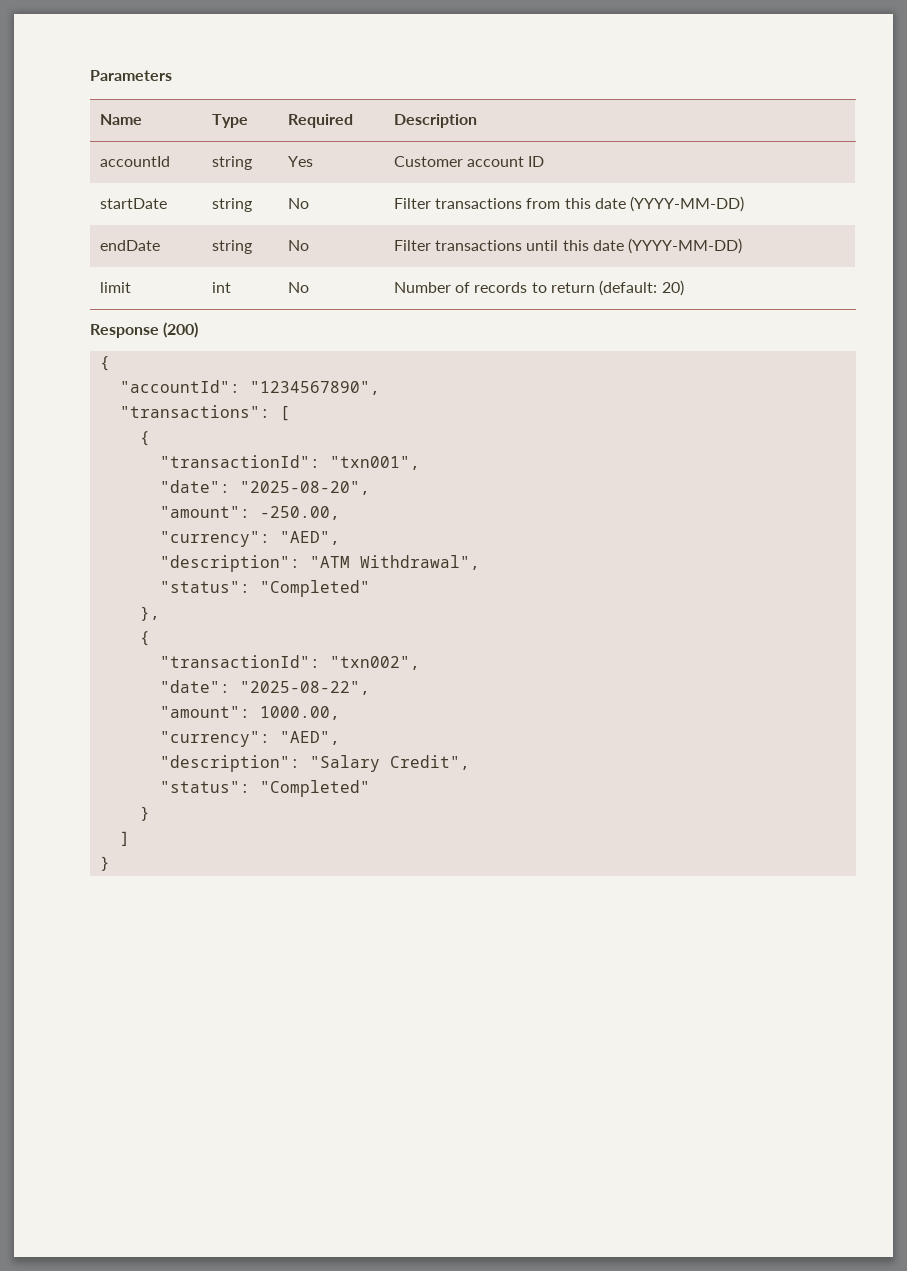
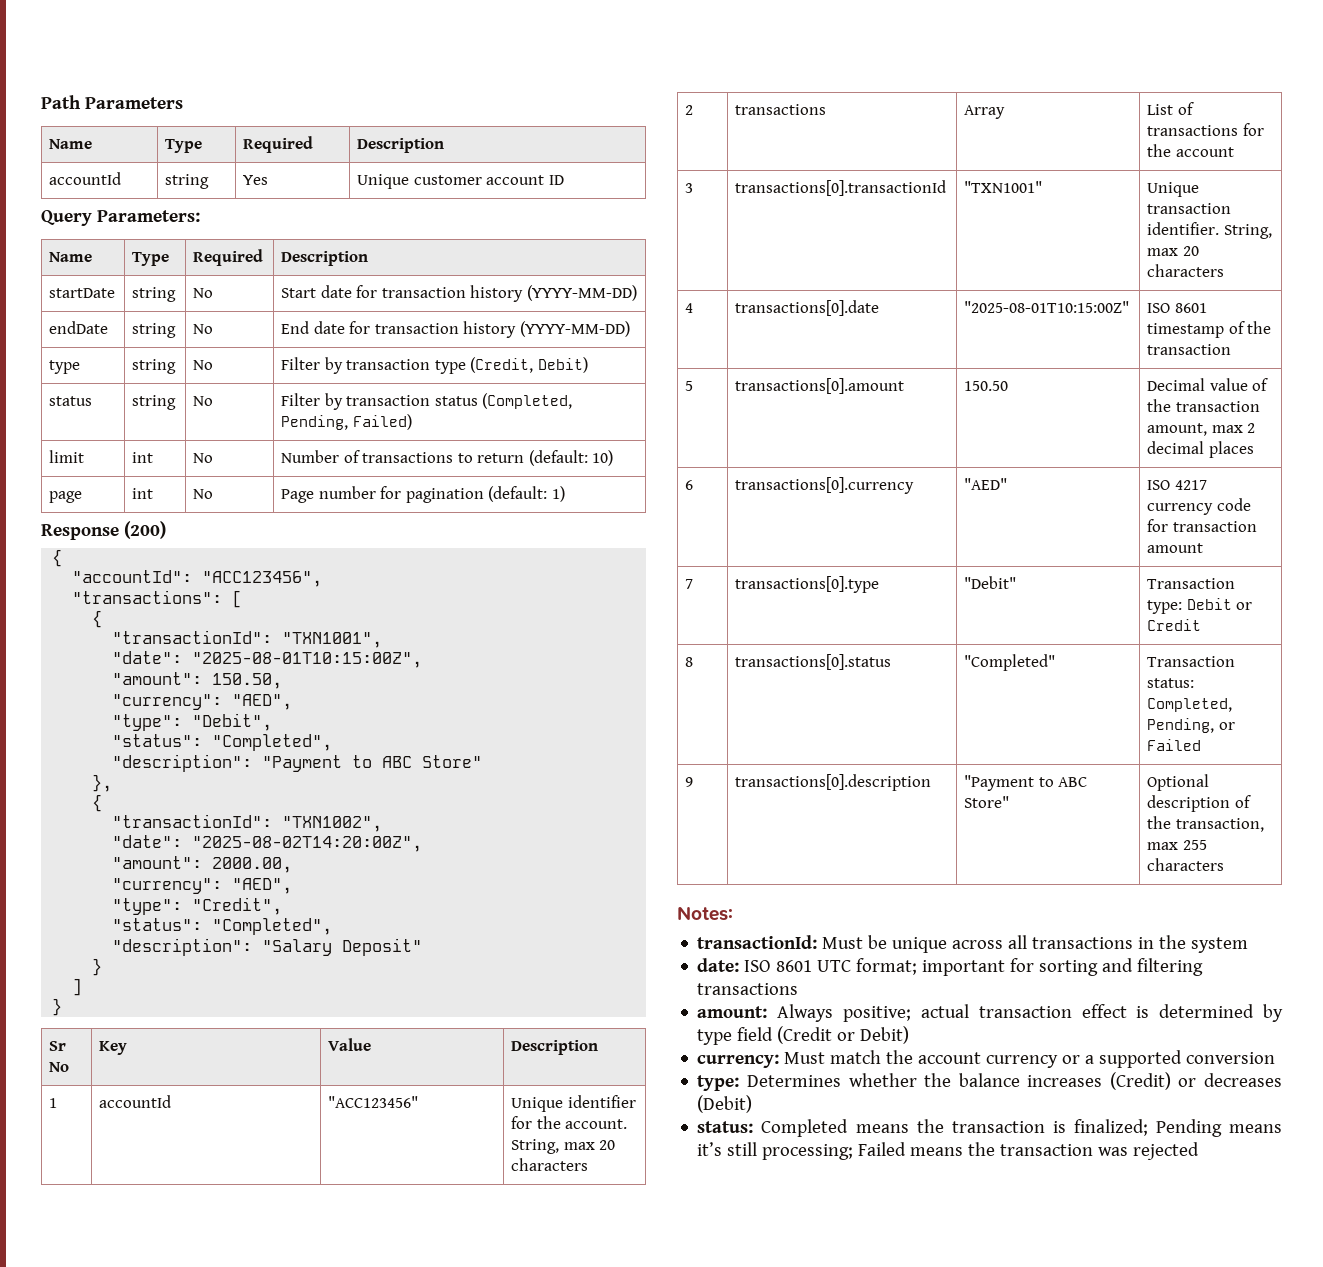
(90, 75) none -> [41,95,81,109] Path
[393,156,463,167] Customer -> [357,174,482,189] Unique customer
[99,198,167,209] [211,198,252,212] [287,198,309,209] [393,196,745,212] [99,240,160,251] [211,240,252,254] [287,240,309,251] [393,238,743,254] // startDate | string | No | Filter transactions from this date (YYYY-MM-DD) // endDate | string | No | Filter transactions until this date (YYYY-MM-DD) -> [41,210,200,226] [49,252,93,262] [132,252,170,266] [193,249,264,266] [281,251,369,266] [49,288,116,298] [132,287,177,302] [193,288,214,298] [281,285,637,302] [49,321,109,334] [132,323,177,338] [193,324,214,334] [281,321,630,338] [49,360,81,374] [132,359,177,374] [193,360,214,370] [281,357,588,374] [49,396,93,406] [132,395,177,410] [193,396,214,406] [281,393,573,410] [281,414,412,430] // Query Parameters: // Name | Type | Required | Description // startDate | string | No | Start date for transaction history (YYYY-MM-DD) // endDate | string | No | End date for transaction history (YYYY-MM-DD) // type | string | No | Filter by transaction type (Credit, Debit) // status | string | No | Filter by transaction status (Completed, Pending, Failed)
[474,282,528,293] records -> [362,452,454,463] transactions
[661,280,684,296] 20) -> [592,450,614,466] [49,491,83,503] [132,488,154,499] [193,489,214,499] [281,486,565,503] 10) // page | int | No | Page number for pagination (default: 1)
[249,381,380,395] "1234567890", -> [202,571,323,587] "ACC123456",
[329,456,420,470] [159,480,370,495] [159,506,340,520] [159,531,340,547] [159,555,480,572] [159,580,370,597] "txn001", // "date": "2025-08-20", // "amount": -250.00, // "currency": "AED", // "description": "ATM Withdrawal", // "status": "Completed" -> [282,632,383,648] [112,651,423,668] [112,672,283,689] [112,694,293,710] [112,713,273,731] [112,734,333,751] [112,754,483,772] "TXN1001", // "date": "2025-08-01T10:15:00Z", // "amount": 150.50, // "currency": "AED", // "type": "Debit", // "status": "Completed", // "description": "Payment to ABC Store"
[329,656,420,670] [159,680,370,695] [159,706,340,720] [159,731,340,747] "txn002", // "date": "2025-08-22", // "amount": 1000.00, // "currency": "AED", -> [282,816,383,832] [112,835,423,852] [112,856,293,873] [112,878,293,894] [112,897,283,915] [112,918,333,935] "TXN1002", // "date": "2025-08-02T14:20:00Z", // "amount": 2000.00, // "currency": "AED", // "type": "Credit", // "status": "Completed",
[389,755,470,770] [159,780,370,797] Credit", // "status": "Completed" -> [342,938,423,956] Deposit"
(110, 863) none -> [49,1041,67,1051] [49,1062,70,1072] [99,1041,128,1055] [328,1038,372,1051] [511,1040,599,1055] [49,1098,58,1108] [99,1095,172,1108] [328,1096,419,1108] [511,1095,636,1112] [511,1116,628,1129] [511,1139,616,1154] [511,1158,589,1171] [685,105,694,115] [735,104,827,115] [964,105,1006,119] [1147,102,1194,115] [1147,123,1264,136] [1147,144,1234,157] [685,183,694,193] [735,180,947,196] [964,181,1043,193] [1147,182,1200,197] [1147,203,1232,214] [1147,222,1272,239] [1147,246,1199,256] [1147,264,1225,277] [685,303,694,313] [735,300,880,316] [964,301,1130,313] [1147,303,1207,313] [1147,321,1272,338] [1147,344,1232,355] [685,381,694,391] [735,378,905,394] [964,381,1009,391] [1147,378,1269,391] [1147,399,1260,412] [1147,423,1256,436] [1147,441,1254,458] [685,480,694,490] [735,477,915,494] [964,478,1008,490] [1147,480,1207,490] [1147,498,1251,515] [1147,519,1257,532] [1147,543,1204,553] [685,579,694,589] [735,576,880,593] [964,576,1017,589] [1147,578,1236,589] [1147,598,1253,614] [1147,619,1202,631] [685,657,694,667] [735,654,892,670] [964,654,1056,671] [1147,656,1236,667] [1147,678,1195,688] [1147,698,1233,712] [1147,718,1235,733] [1147,739,1202,751] [685,777,694,787] [735,774,932,791] [964,775,1088,791] [964,796,1010,808] [1147,774,1210,791] [1147,795,1251,812] [1147,816,1264,832] [1147,840,1207,850] [1147,858,1225,871] [677,906,733,921] [697,935,1249,953] [697,958,1204,976] [697,983,799,995] [697,1004,1283,1022] [697,1026,910,1045] [697,1050,1276,1068] [697,1072,1282,1091] [697,1095,753,1113] [697,1119,1282,1137] [697,1142,1200,1160] // Sr No | Key | Value | Description // 1 | accountId | "ACC123456" | Unique identifier for the account. String, max 20 characters // 2 | transactions | Array | List of transactions for the account // 3 | transactions[0].transactionId | "TXN1001" | Unique transaction identifier. String, max 20 characters // 4 | transactions[0].date | "2025-08-01T10:15:00Z" | ISO 8601 timestamp of the transaction // 5 | transactions[0].amount | 150.50 | Decimal value of the transaction amount, max 2 decimal places // 6 | transactions[0].currency | "AED" | ISO 4217 currency code for transaction amount // 7 | transactions[0].type | "Debit" | Transaction type: Debit or Credit // 8 | transactions[0].status | "Completed" | Transaction status: Completed, Pending, or Failed // 9 | transactions[0].description | "Payment to ABC Store" | Optional description of the transaction, max 255 characters // Notes: // transactionId: Must be unique across all transactions in the system // date: ISO 8601 UTC format; important for sorting and filtering transactions // amount: Always positive; actual transaction effect is determined by type field (Credit or Debit) // currency: Must match the account currency or a supported conversion // type: Determines whether the balance increases (Credit) or decreases (Debit) // status: Completed means the transaction is finalized; Pending means it’s still processing; Failed means the transaction was rejected

